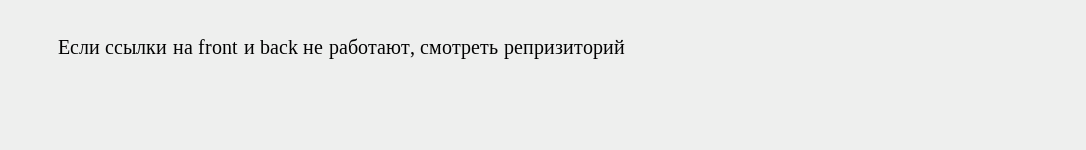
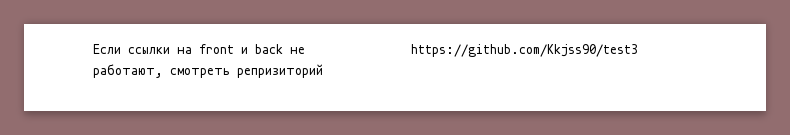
(625, 49) none -> [411,44,638,57] https://github.com/Kkjss90/test3

